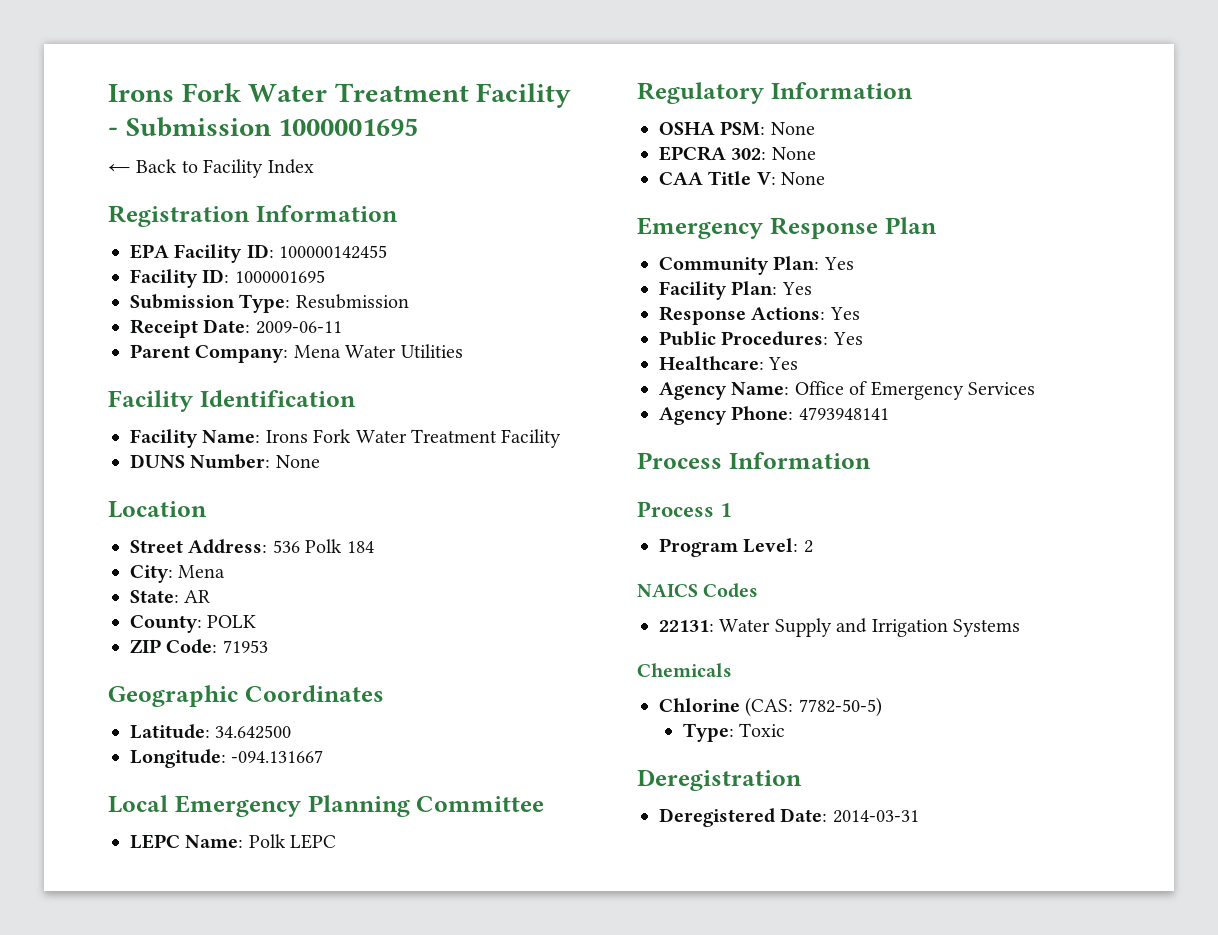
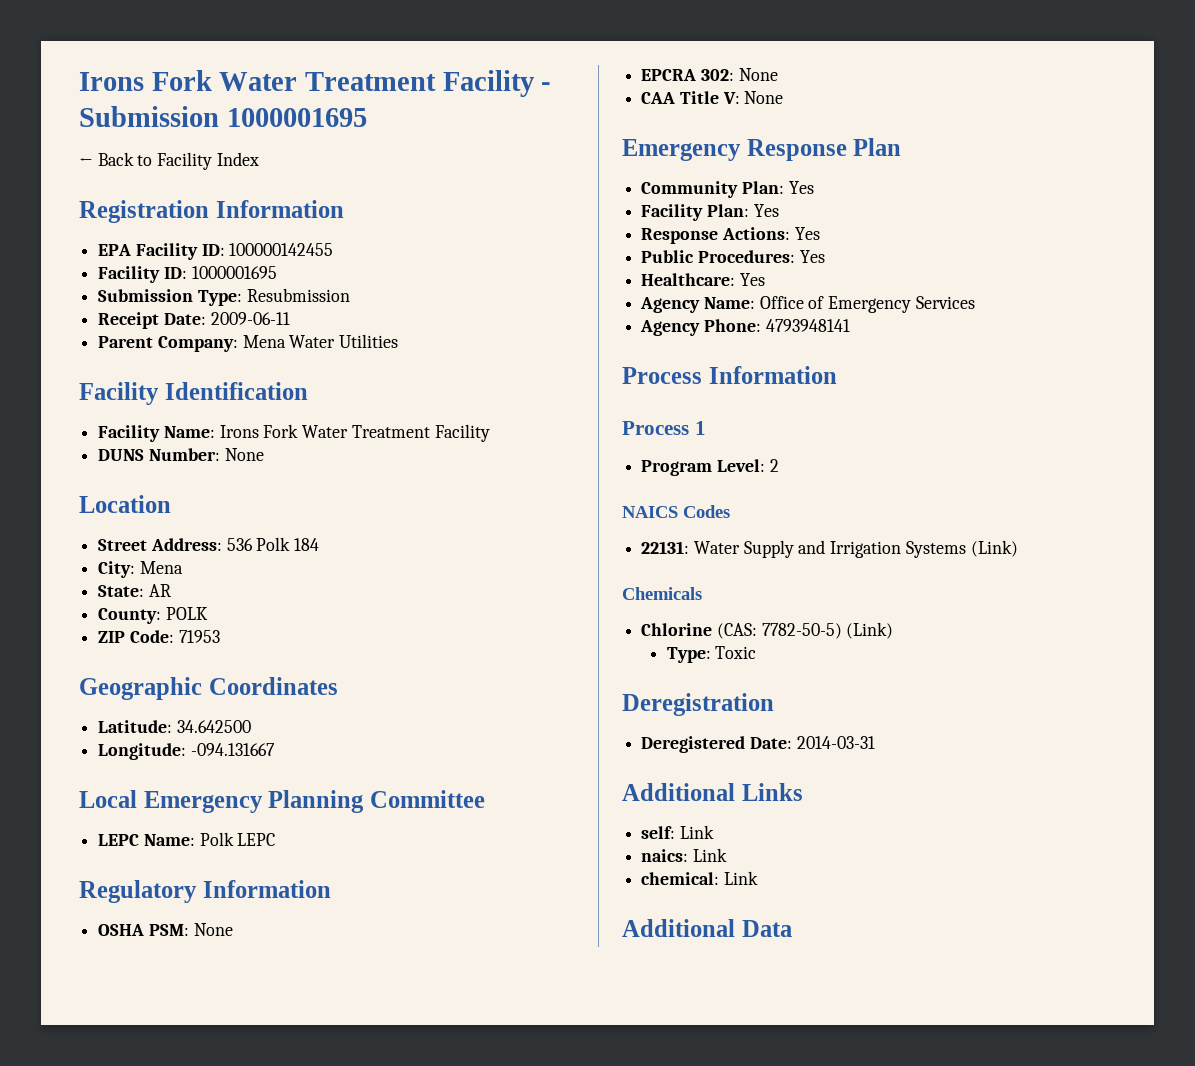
(1020, 628) none -> [970,540,1018,557] (Link)
(882, 707) none -> [846,622,894,639] (Link)
(919, 816) none -> [622,783,803,801] [641,825,714,839] [641,848,727,862] [641,871,758,885] [622,919,792,937] // Additional Links // self: Link // naics: Link // chemical: Link // Additional Data

